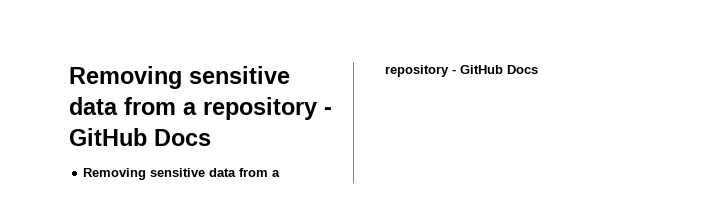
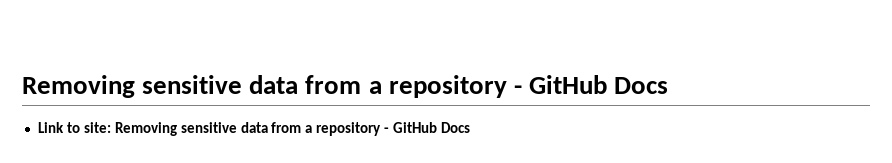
(211, 137) none -> [37,122,111,133] Link to site:

